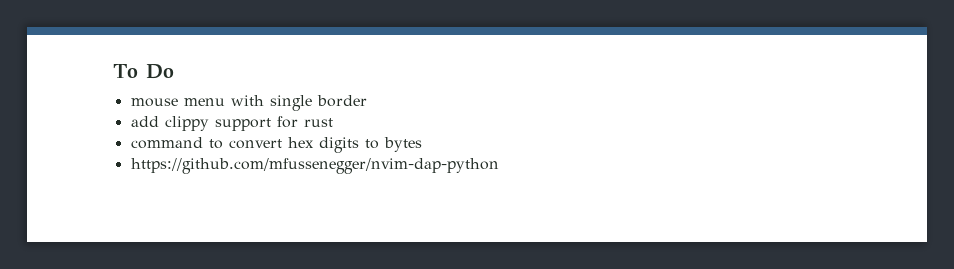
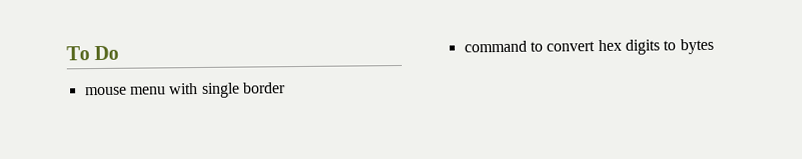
[130,116,333,131] // add clippy support for rust -> (286, 88) none
[130,158,499,174] // https://github.com/mfussenegger/nvim-dap-python -> (714, 46) none

